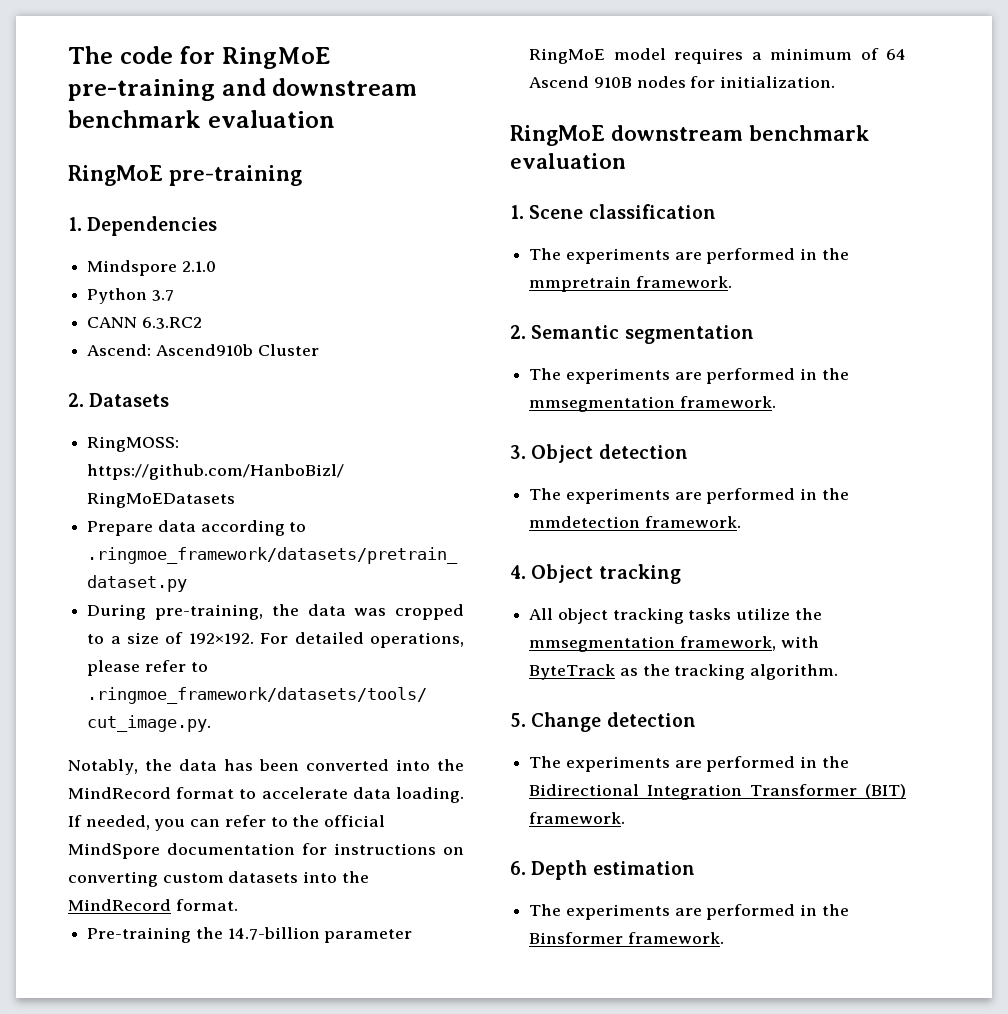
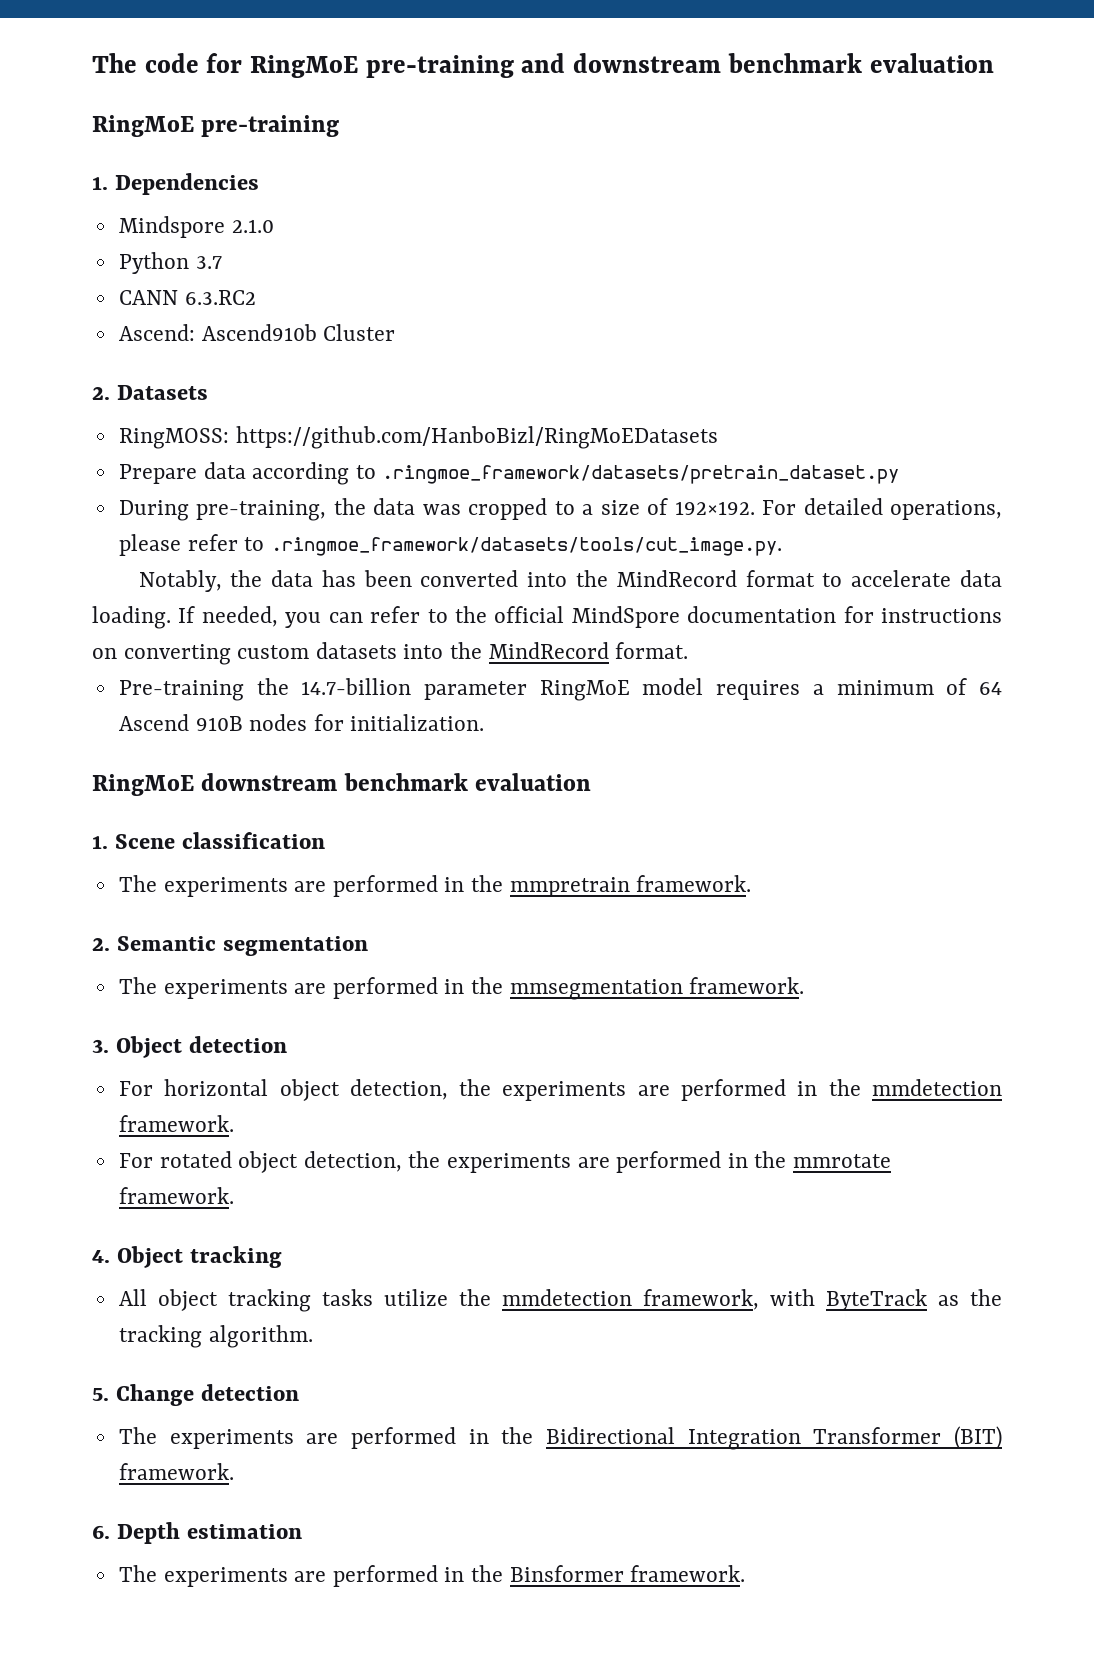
[529,488,562,500] The -> [118,1079,492,1101] For horizontal object detection, the
(741, 522) none -> [118,1151,892,1173] [118,1187,234,1204] // For rotated object detection, the experiments are performed in the mmrotate framework.
[529,636,676,652] mmsegmentation -> [501,1289,632,1306] mmdetection

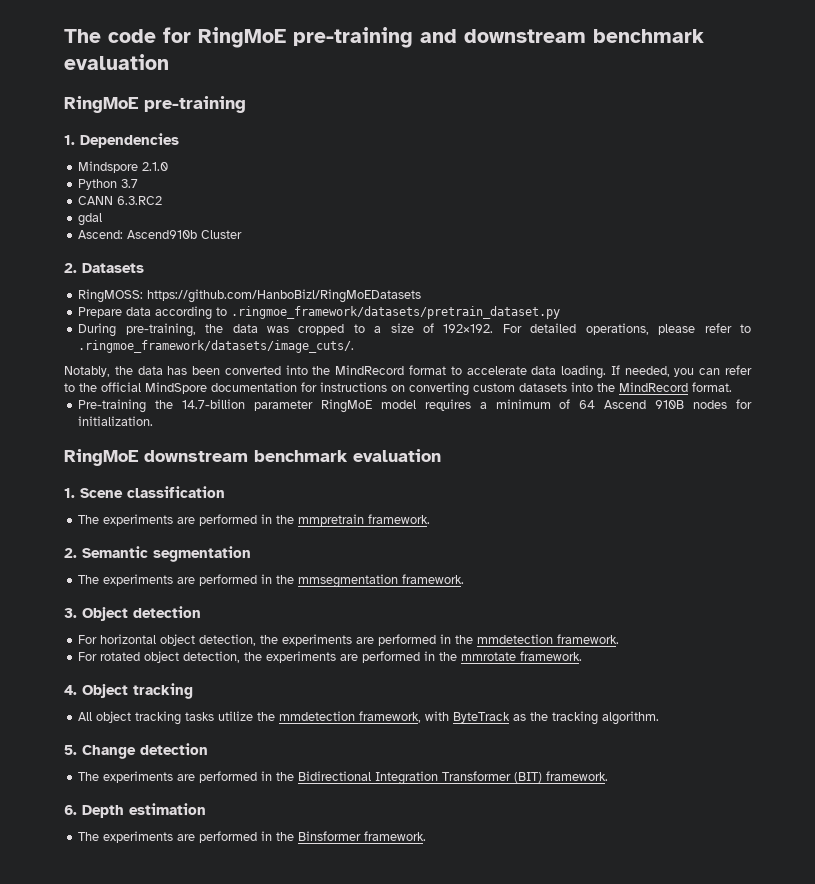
(256, 297) none -> [78,213,103,226] // gdal
[270,537,782,556] .ringmoe_framework/datasets/tools/cut_image.py. -> [78,340,355,353] .ringmoe_framework/datasets/image_cuts/.

